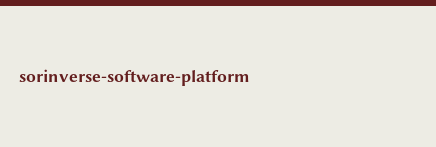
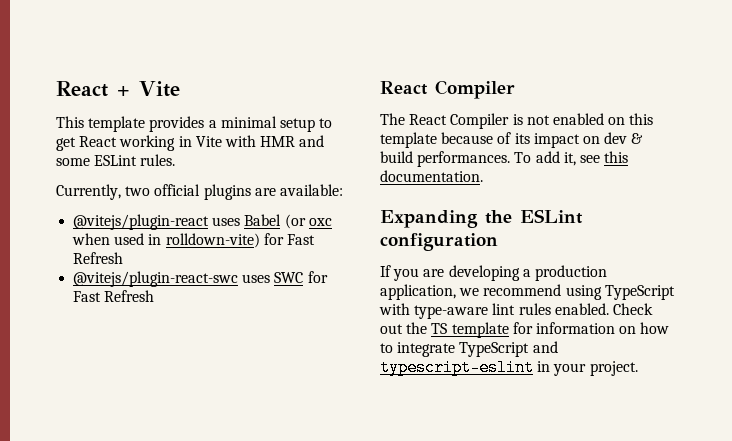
[19,69,250,86] sorinverse-software-platform -> [56,81,180,97] [56,116,333,132] [56,135,325,151] [56,154,176,166] [56,184,343,200] [73,214,332,230] [72,233,315,248] [73,252,124,264] [73,271,328,287] [73,290,155,302] [380,80,515,99] [380,113,654,129] [380,132,644,148] [380,151,629,167] [380,170,483,182] [380,209,583,228] [380,233,498,251] [380,265,607,281] [380,284,675,300] [379,303,653,319] [380,322,670,338] [380,341,558,357] [380,359,638,376] React + Vite // This template provides a minimal setup to get React working in Vite with HMR and some ESLint rules. // Currently, two official plugins are available: // @vitejs/plugin-react uses Babel (or oxc when used in rolldown-vite) for Fast Refresh // @vitejs/plugin-react-swc uses SWC for Fast Refresh // React Compiler // The React Compiler is not enabled on this template because of its impact on dev & build performances. To add it, see this documentation. // Expanding the ESLint configuration // If you are developing a production application, we recommend using TypeScript with type-aware lint rules enabled. Check out the TS template for information on how to integrate TypeScript and typescript-eslint in your project.

